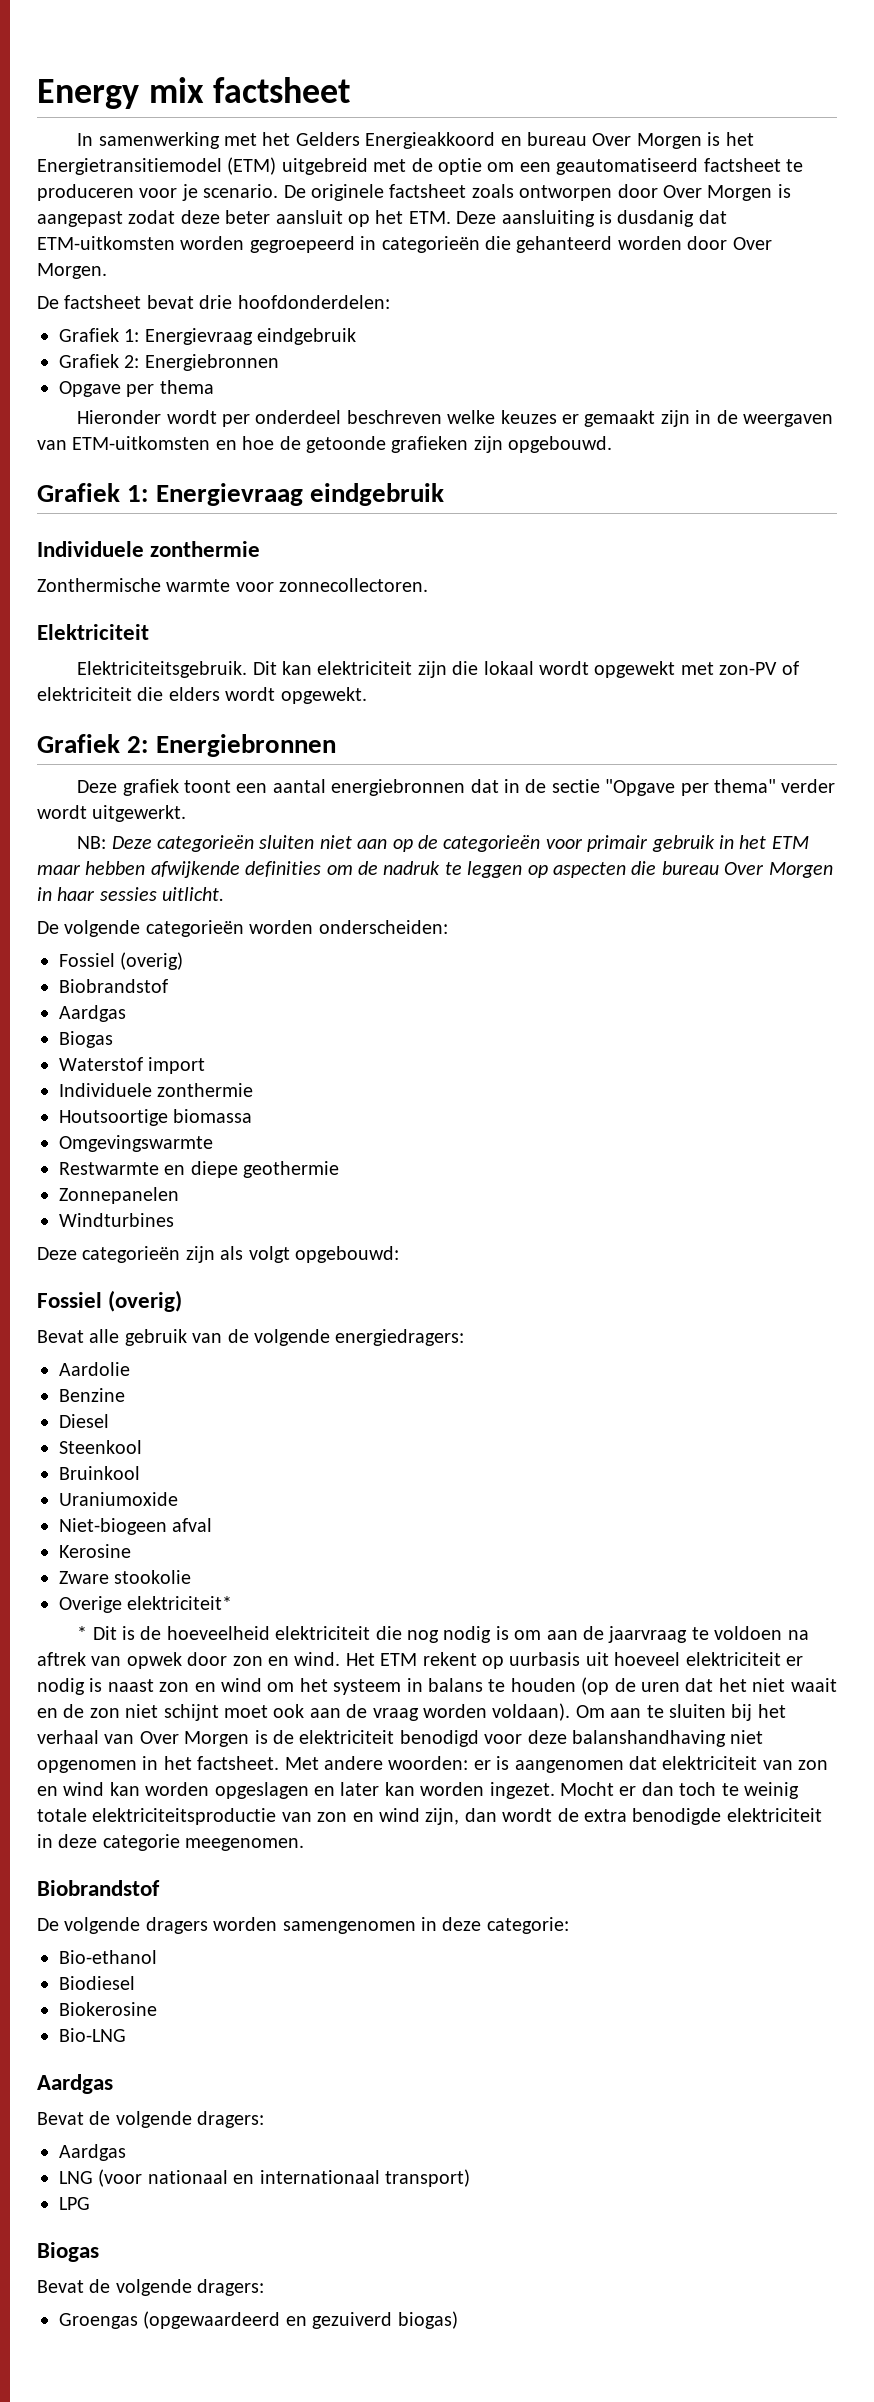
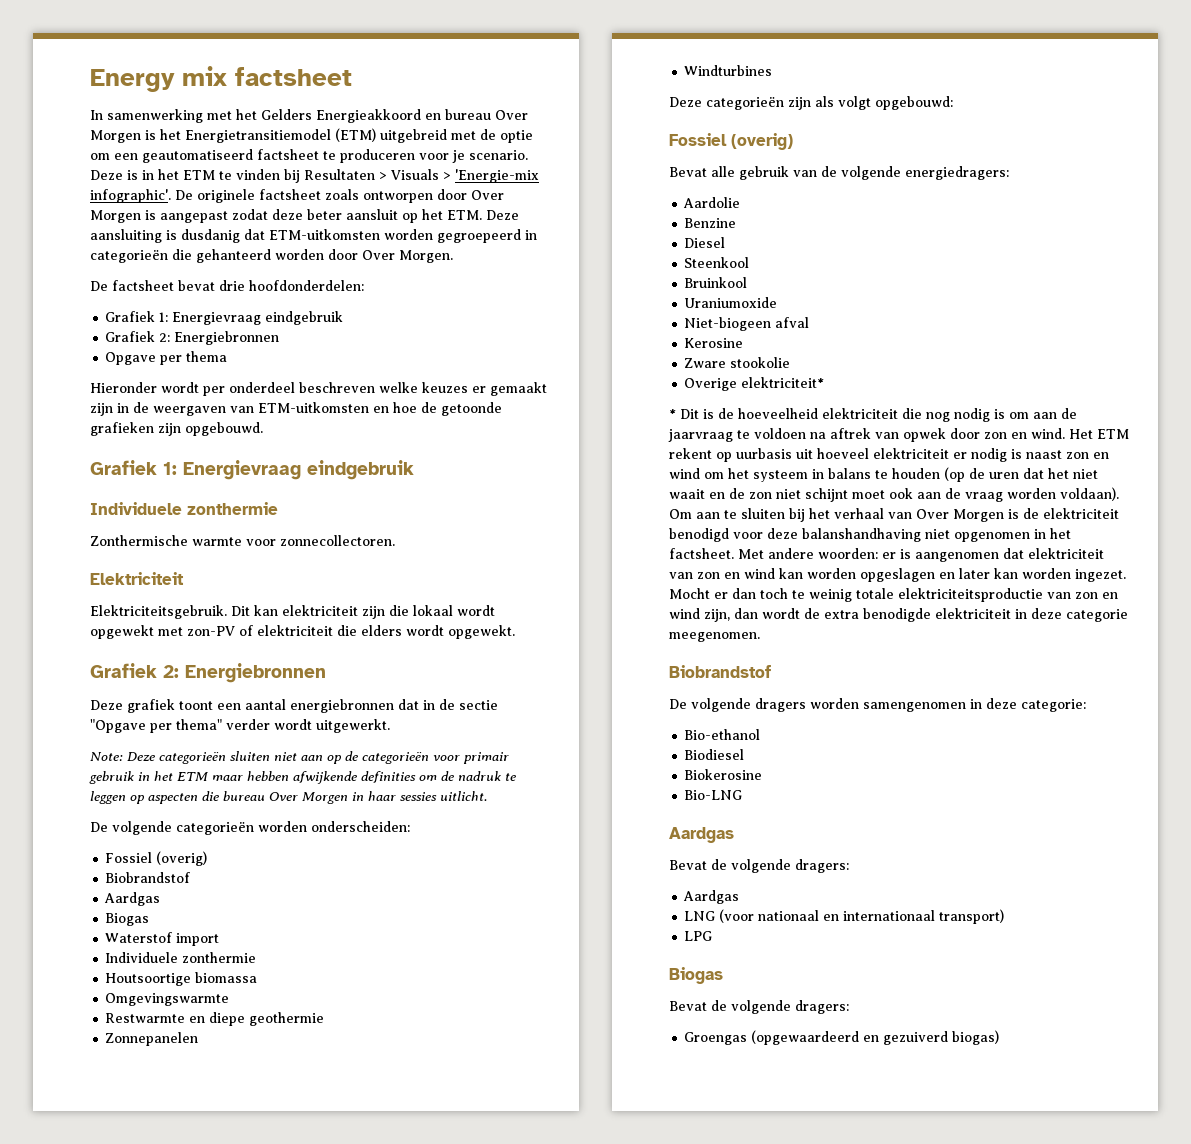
(279, 191) none -> [90,169,539,183] [90,189,171,203] Deze is in het ETM te vinden bij Resultaten > Visuals > 'Energie-mix infographic'.
[77,836,107,849] NB: -> [90,752,123,761] Note:

